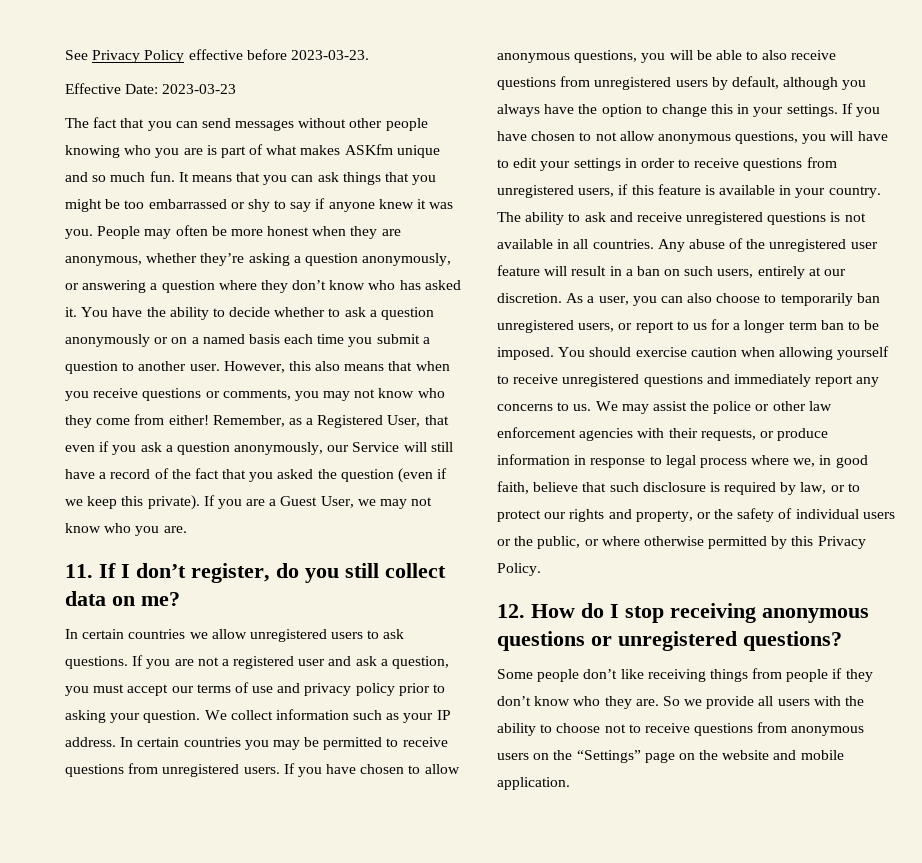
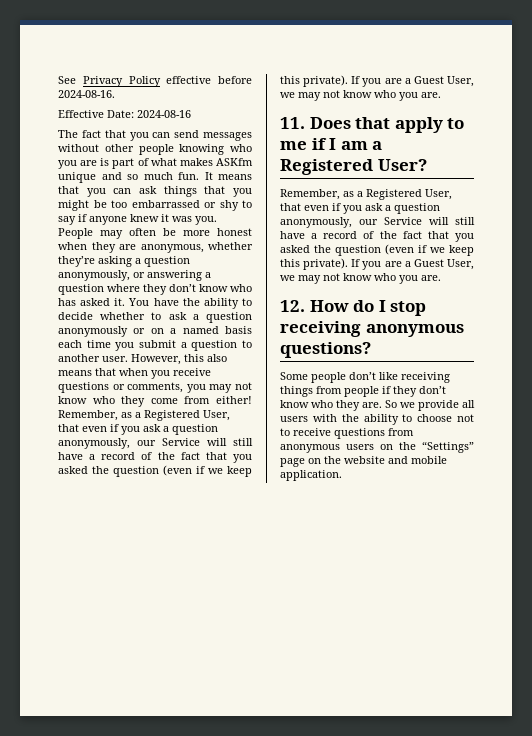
[290,50,369,60] 2023-03-23. -> [58,90,115,98] 2024-08-16.
[162,84,237,94] 2023-03-23 -> [137,110,191,118] 2024-08-16
[99,563,446,583] [65,591,180,606] [65,629,405,642] [65,655,450,669] [65,682,446,696] [65,709,451,723] [65,737,448,750] [65,763,460,777] [497,50,837,63] [497,76,867,90] [497,103,881,117] [497,131,888,144] [497,157,837,171] [497,184,881,198] [497,212,866,225] [497,238,878,252] [497,265,847,279] [497,293,880,306] [497,319,880,333] [497,346,890,360] [497,374,880,387] [497,401,832,414] [497,427,829,441] [497,454,868,468] [497,481,860,495] [497,508,895,522] [497,536,866,549] [497,563,541,576] If I don’t register, do you still collect data on me? // In certain countries we allow unregistered users to ask questions. If you are not a registered user and ask a question, you must accept our terms of use and privacy policy prior to asking your question. We collect information such as your IP address. In certain countries you may be permitted to receive questions from unregistered users. If you have chosen to allow anonymous questions, you will be able to also receive questions from unregistered users by default, although you always have the option to change this in your settings. If you have chosen to not allow anonymous questions, you will have to edit your settings in order to receive questions from unregistered users, if this feature is available in your country. The ability to ask and receive unregistered questions is not available in all countries. Any abuse of the unregistered user feature will result in a ban on such users, entirely at our discretion. As a user, you can also choose to temporarily ban unregistered users, or report to us for a longer term ban to be imposed. You should exercise caution when allowing yourself to receive unregistered questions and immediately report any concerns to us. We may assist the police or other law enforcement agencies with their requests, or produce information in response to legal process where we, in good faith, believe that such disclosure is required by law, or to protect our rights and property, or the safety of individual users or the public, or where otherwise permitted by this Privacy Policy. -> [309,117,465,133] [280,138,383,150] [280,159,427,175] [280,189,452,200] [280,203,440,214] [280,217,475,228] [280,231,474,242] [280,244,474,256] [280,258,474,270] [280,273,441,284] Does that apply to me if I am a Registered User? // Remember, as a Registered User, that even if you ask a question anonymously, our Service will still have a record of the fact that you asked the question (even if we keep this private). If you are a Guest User, we may not know who you are.
[497,631,737,651] questions or unregistered -> (464, 330) none

